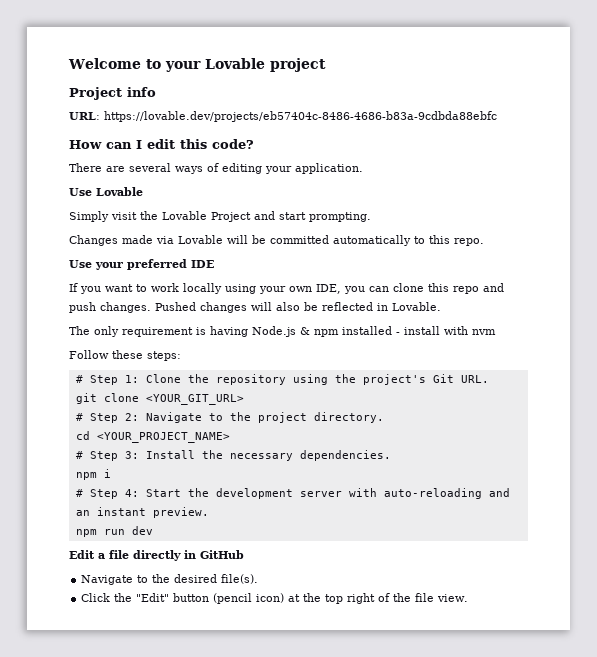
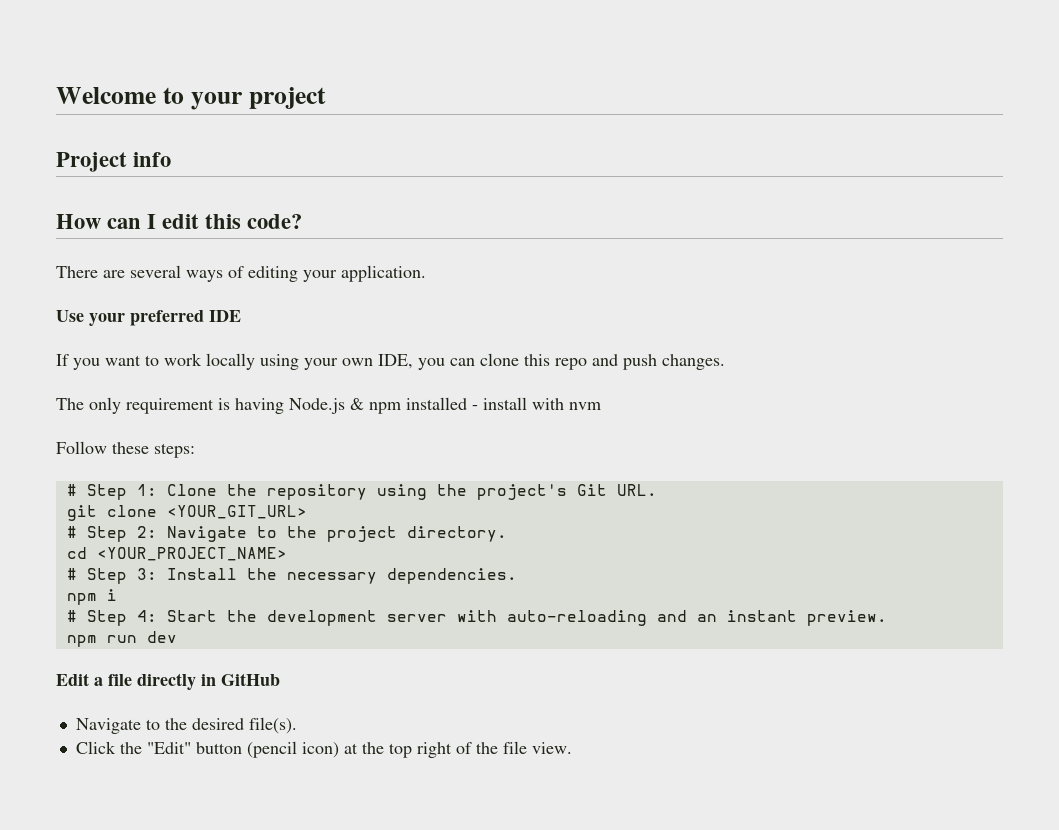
[204,58,265,69] Lovable -> (243, 101) none
[69,111,497,122] // URL: https://lovable.dev/projects/eb57404c-8486-4686-b83a-9cdbda88ebfc -> (172, 159) none
[69,187,143,196] [69,211,371,222] [69,235,484,246] // Use Lovable // Simply visit the Lovable Project and start prompting. // Changes made via Lovable will be committed automatically to this repo. -> (426, 273) none
[155,302,441,313] Pushed changes will also be reflected in Lovable. -> (725, 362) none

